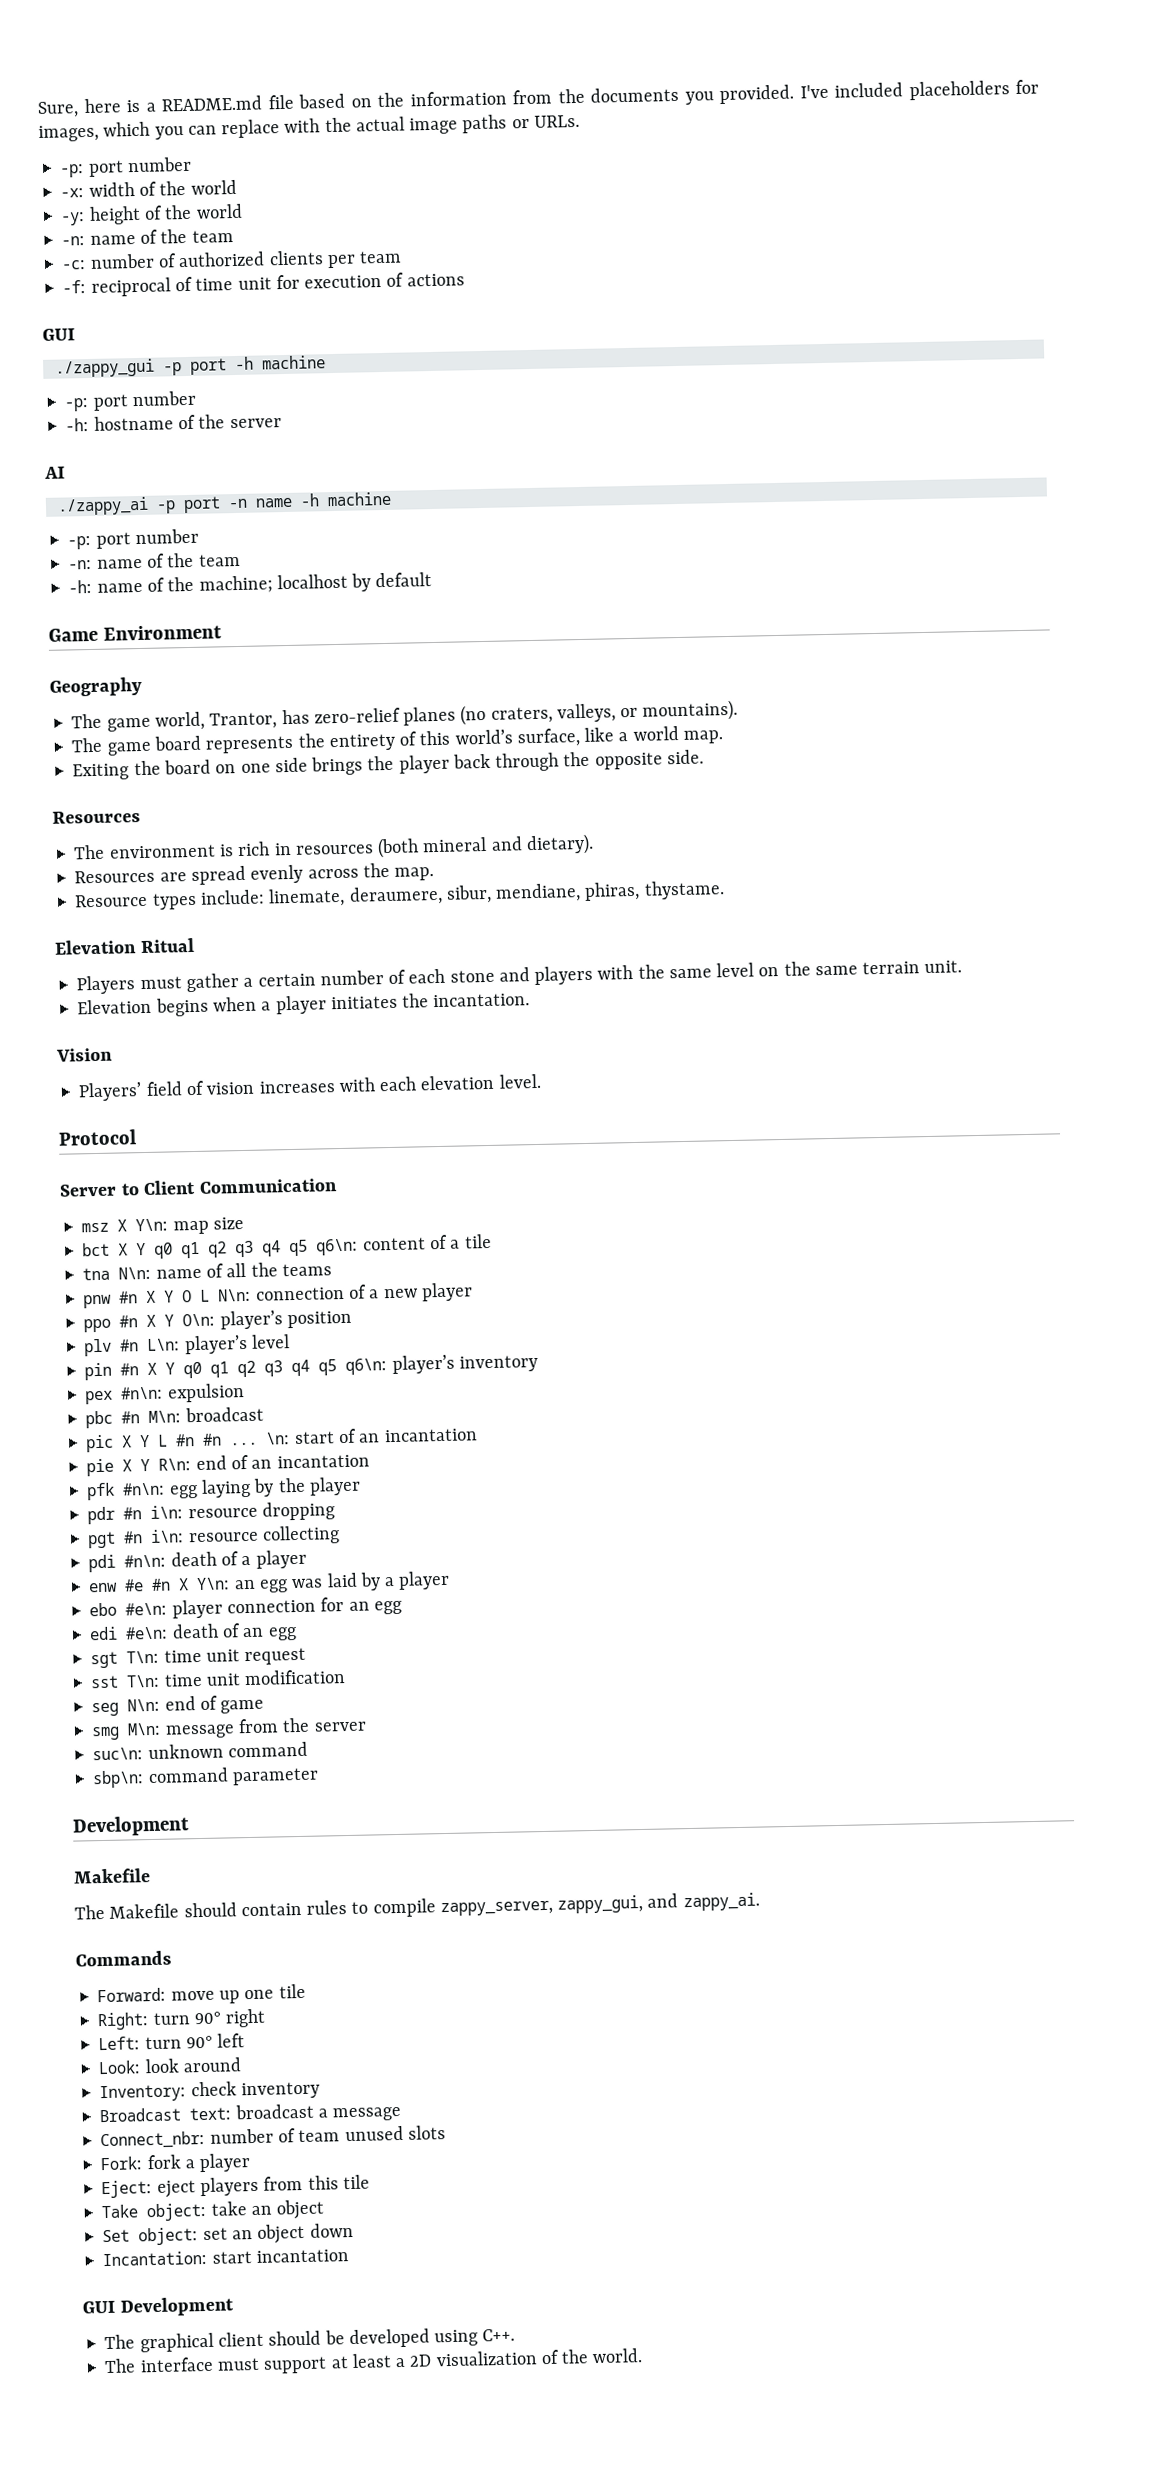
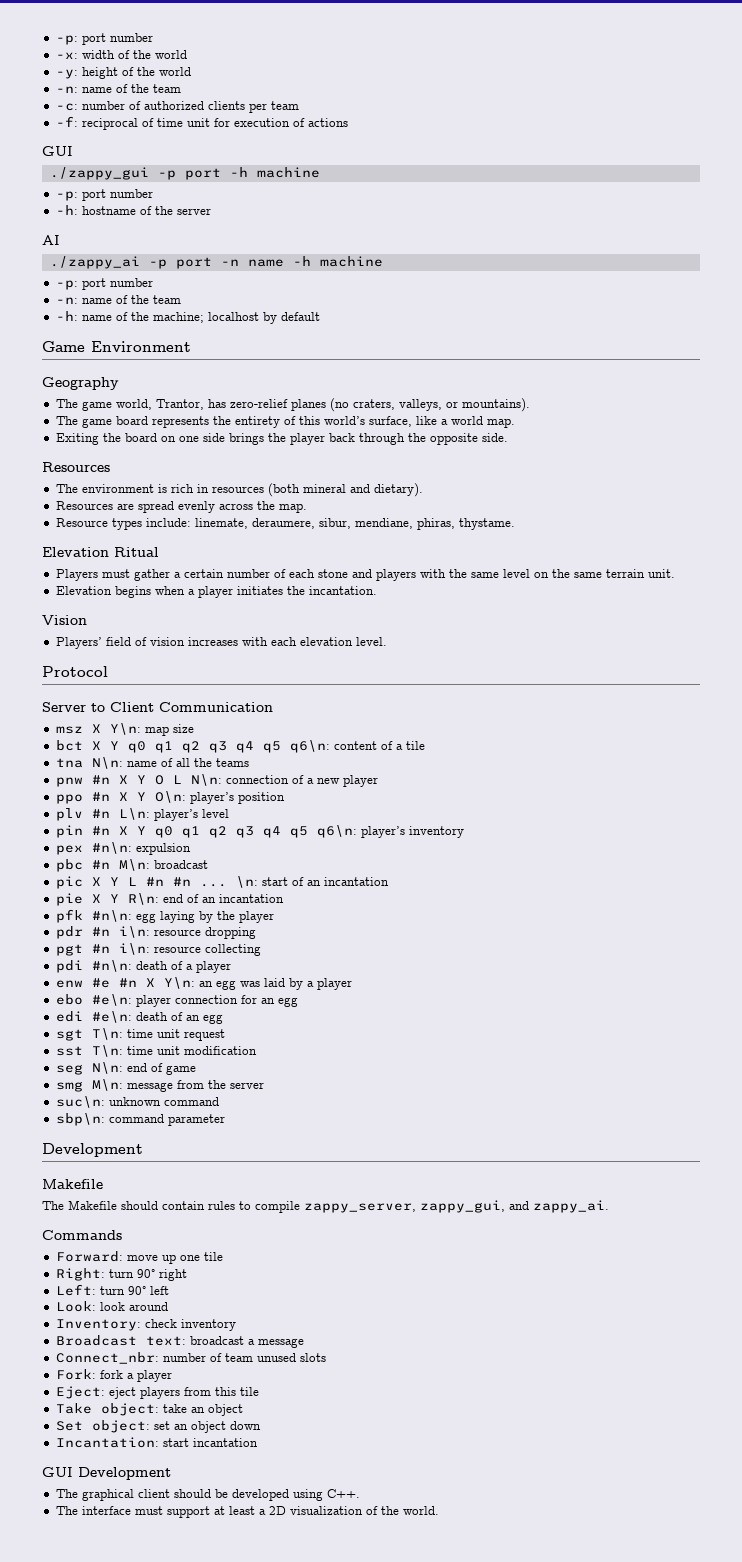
[37,79,1039,118] [38,114,580,142] Sure, here is a README.md file based on the information from the documents you provided. I've included placeholders for images, which you can replace with the actual image paths or URLs. // -> (55, 40) none

